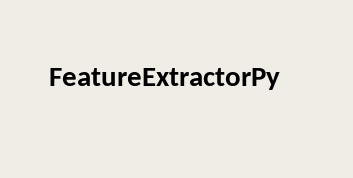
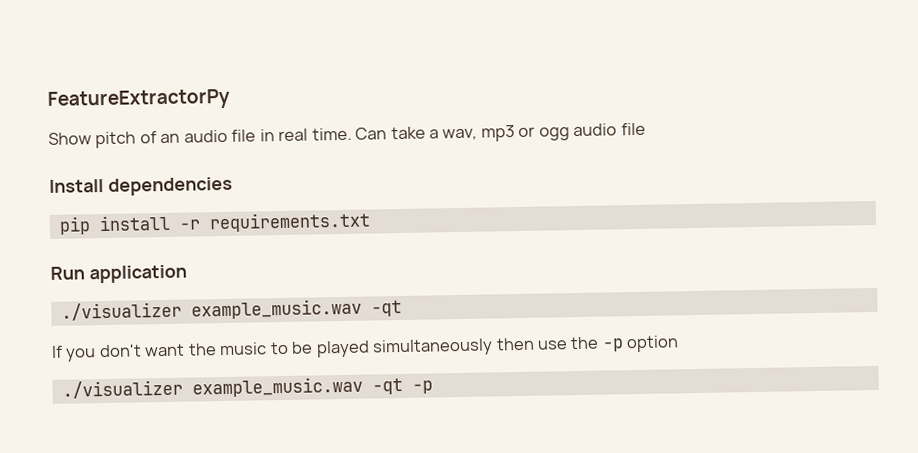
(280, 79) none -> [48,122,646,149] [49,176,233,196] [58,211,371,235] [50,264,187,284] [60,298,402,321] [51,335,680,362] [61,376,433,399] // Show pitch of an audio file in real time. Can take a wav, mp3 or ogg audio file // Install dependencies // pip install -r requirements.txt // Run application // ./visualizer example_music.wav -qt // If you don't want the music to be played simultaneously then use the -p option // ./visualizer example_music.wav -qt -p

